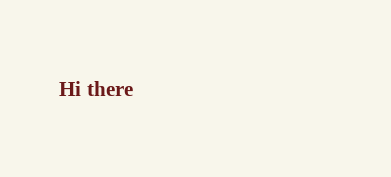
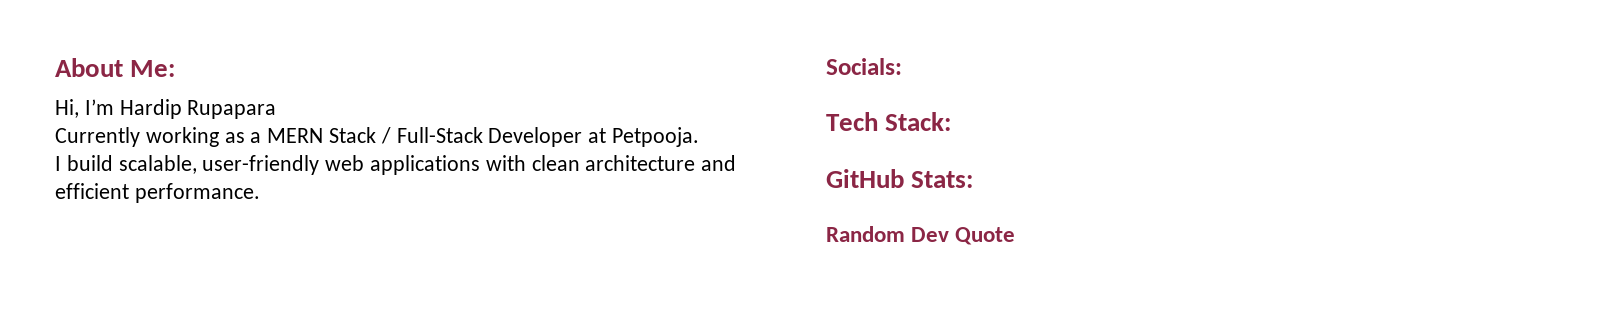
[59,81,133,96] Hi there -> [55,58,176,77] [55,99,277,119] [55,127,700,147] [55,155,737,175] [55,183,260,203] [826,58,902,75] [826,112,952,131] [826,169,974,188] [826,226,1016,245] About Me: // Hi, I’m Hardip Rupapara // Currently working as a MERN Stack / Full-Stack Developer at Petpooja. // I build scalable, user-friendly web applications with clean architecture and efficient performance. // Socials: // Tech Stack: // GitHub Stats: // Random Dev Quote

